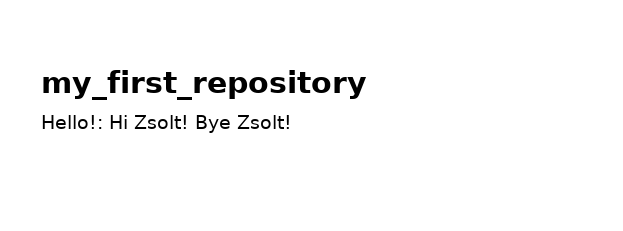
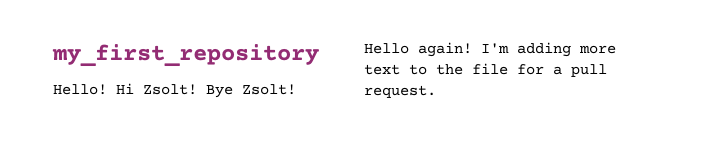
[41,115,103,129] Hello!: -> [53,84,107,95] Hello!
(292, 122) none -> [364,42,616,57] [364,63,607,77] [364,85,436,98] Hello again! I'm adding more text to the file for a pull request.

